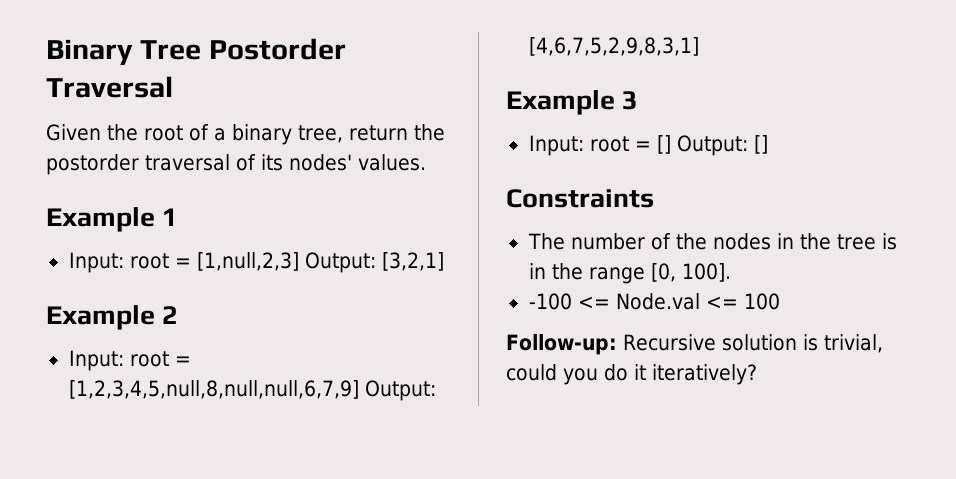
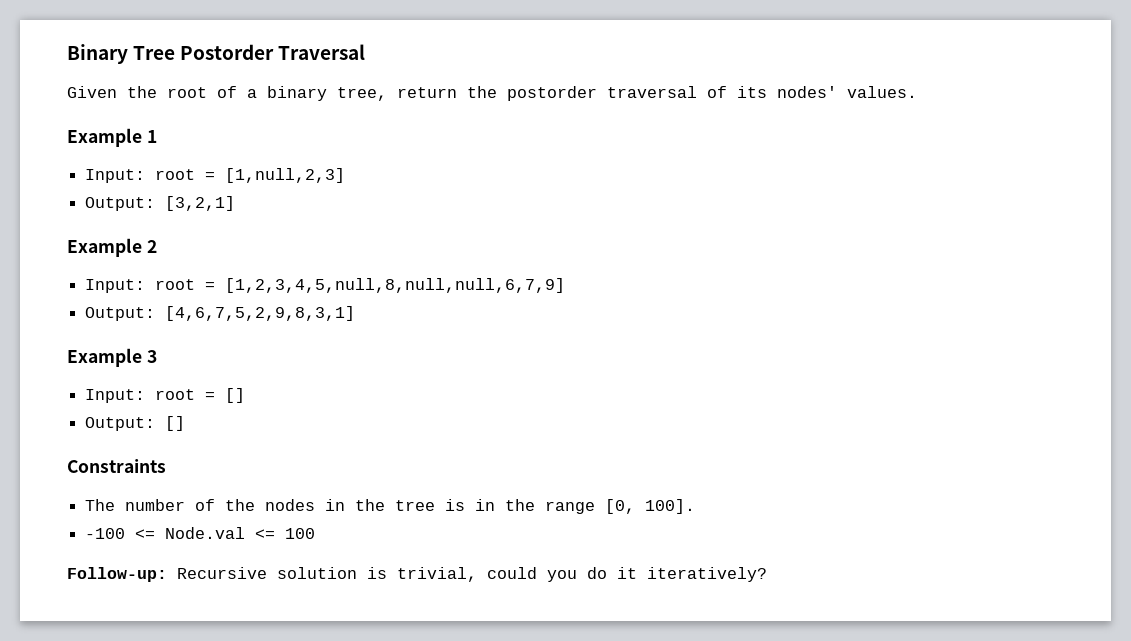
(299, 261) none -> (346, 175) //
(359, 389) none -> (566, 285) //
(671, 144) none -> (246, 395) //

